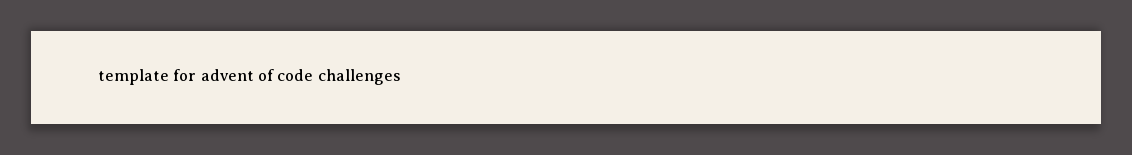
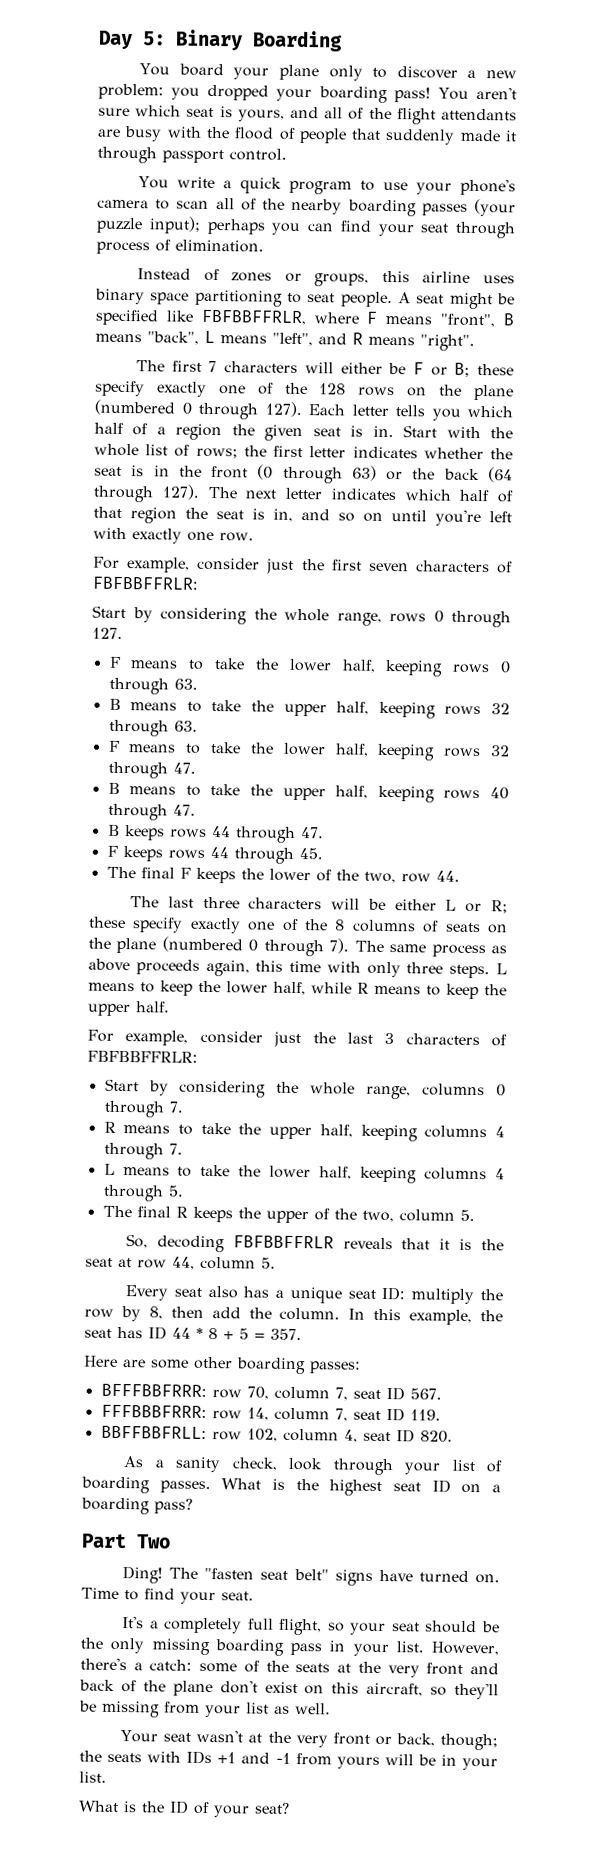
[98,69,400,85] template for advent of code challenges -> [98,29,342,52] [139,63,517,81] [98,83,517,103] [98,105,517,125] [97,125,518,145] [97,146,287,164] [138,176,516,196] [97,198,517,217] [96,216,516,239] [96,239,264,255] [137,268,515,287] [95,288,515,310] [95,309,515,328] [95,330,475,351] [136,360,514,377] [95,380,515,401] [94,399,513,421] [94,422,513,442] [94,443,514,460] [94,464,513,484] [93,484,514,503] [93,506,512,527] [93,527,254,544] [93,556,513,574] [92,576,198,590] [92,605,511,628] [92,627,123,639] [108,656,511,677] [108,677,198,695] [108,698,510,719] [108,719,198,737] [108,740,510,761] [107,761,196,779] [107,782,509,803] [107,803,196,821] [107,824,324,843] [106,845,323,864] [106,866,460,884] [130,896,508,914] [89,916,508,934] [88,936,508,958] [88,958,507,979] [88,980,507,1000] [88,1001,170,1017] [87,1029,507,1048] [87,1050,198,1063] [104,1078,506,1100] [103,1100,184,1118] [103,1121,505,1142] [103,1142,183,1160] [103,1163,506,1184] [102,1184,184,1202] [102,1205,475,1224] [126,1234,504,1253] [85,1256,276,1270] [125,1285,503,1305] [84,1306,503,1326] [84,1326,302,1341] [84,1355,361,1375] [100,1383,442,1401] [100,1404,441,1422] [100,1425,453,1443] [123,1456,502,1476] [81,1476,502,1496] [81,1497,193,1515] [81,1533,171,1549] [122,1566,500,1586] [81,1587,254,1605] [122,1616,500,1636] [80,1637,499,1657] [80,1657,500,1678] [79,1679,499,1700] [79,1700,331,1718] [120,1729,498,1751] [79,1750,498,1771] [79,1771,107,1783] [78,1800,290,1818] Day 5: Binary Boarding // You board your plane only to discover a new problem: you dropped your boarding pass! You aren't sure which seat is yours, and all of the flight attendants are busy with the flood of people that suddenly made it through passport control. // You write a quick program to use your phone's camera to scan all of the nearby boarding passes (your puzzle input); perhaps you can find your seat through process of elimination. // Instead of zones or groups, this airline uses binary space partitioning to seat people. A seat might be specified like FBFBBFFRLR, where F means "front", B means "back", L means "left", and R means "right". // The first 7 characters will either be F or B; these specify exactly one of the 128 rows on the plane (numbered 0 through 127). Each letter tells you which half of a region the given seat is in. Start with the whole list of rows; the first letter indicates whether the seat is in the front (0 through 63) or the back (64 through 127). The next letter indicates which half of that region the seat is in, and so on until you're left with exactly one row. // For example, consider just the first seven characters of FBFBBFFRLR: // Start by considering the whole range, rows 0 through 127. // F means to take the lower half, keeping rows 0 through 63. // B means to take the upper half, keeping rows 32 through 63. // F means to take the lower half, keeping rows 32 through 47. // B means to take the upper half, keeping rows 40 through 47. // B keeps rows 44 through 47. // F keeps rows 44 through 45. // The final F keeps the lower of the two, row 44. // The last three characters will be either L or R; these specify exactly one of the 8 columns of seats on the plane (numbered 0 through 7). The same process as above proceeds again, this time with only three steps. L means to keep the lower half, while R means to keep the upper half. // For example, consider just the last 3 characters of FBFBBFFRLR: // Start by considering the whole range, columns 0 through 7. // R means to take the upper half, keeping columns 4 through 7. // L means to take the lower half, keeping columns 4 through 5. // The final R keeps the upper of the two, column 5. // So, decoding FBFBBFFRLR reveals that it is the seat at row 44, column 5. // Every seat also has a unique seat ID: multiply the row by 8, then add the column. In this example, the seat has ID 44 * 8 + 5 = 357. // Here are some other boarding passes: // BFFFBBFRRR: row 70, column 7, seat ID 567. // FFFBBBFRRR: row 14, column 7, seat ID 119. // BBFFBBFRLL: row 102, column 4, seat ID 820. // As a sanity check, look through your list of boarding passes. What is the highest seat ID on a boarding pass? // Part Two // Ding! The "fasten seat belt" signs have turned on. Time to find your seat. // It's a completely full flight, so your seat should be the only missing boarding pass in your list. However, there's a catch: some of the seats at the very front and back of the plane don't exist on this aircraft, so they'll be missing from your list as well. // Your seat wasn't at the very front or back, though; the seats with IDs +1 and -1 from yours will be in your list. // What is the ID of your seat?

